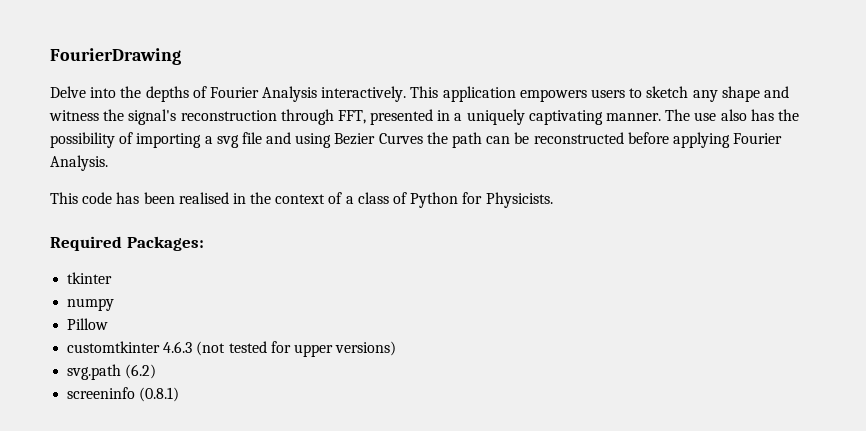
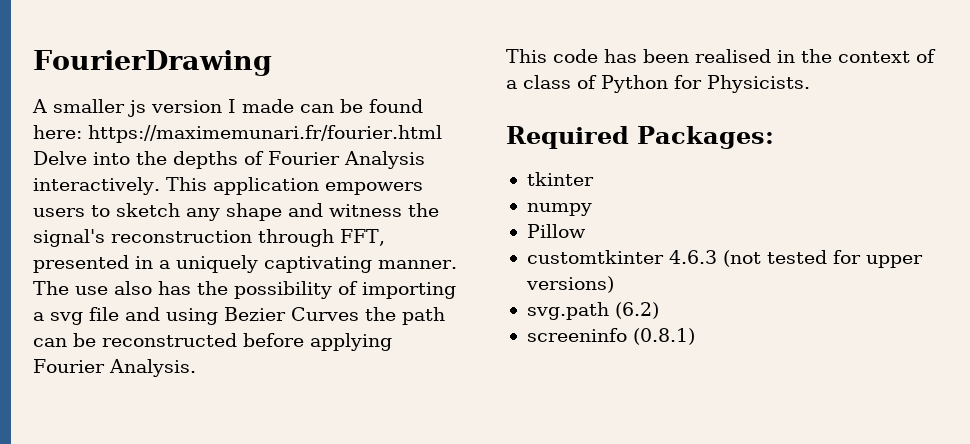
(181, 56) none -> [32,99,423,117] [33,125,442,143] A smaller js version I made can be found here: https://maximemunari.fr/fourier.html

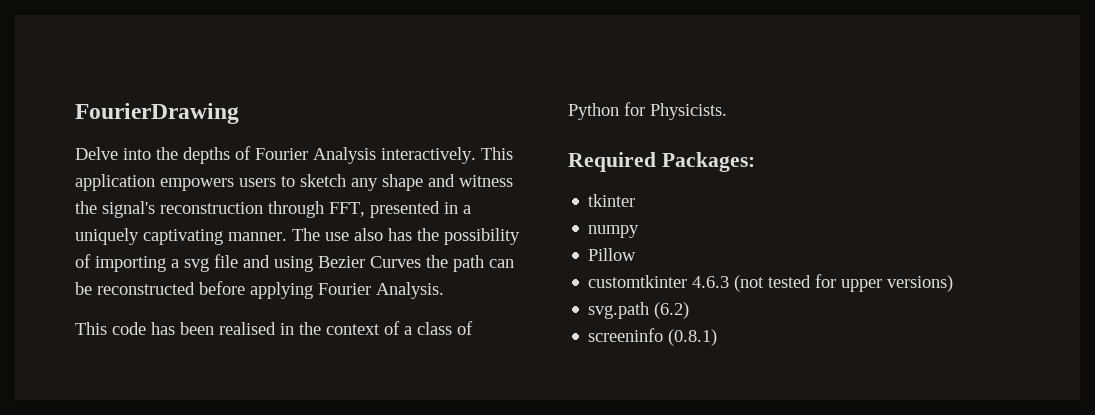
[32,99,423,117] [33,125,442,143] A smaller js version I made can be found here: https://maximemunari.fr/fourier.html -> (239, 113) none

